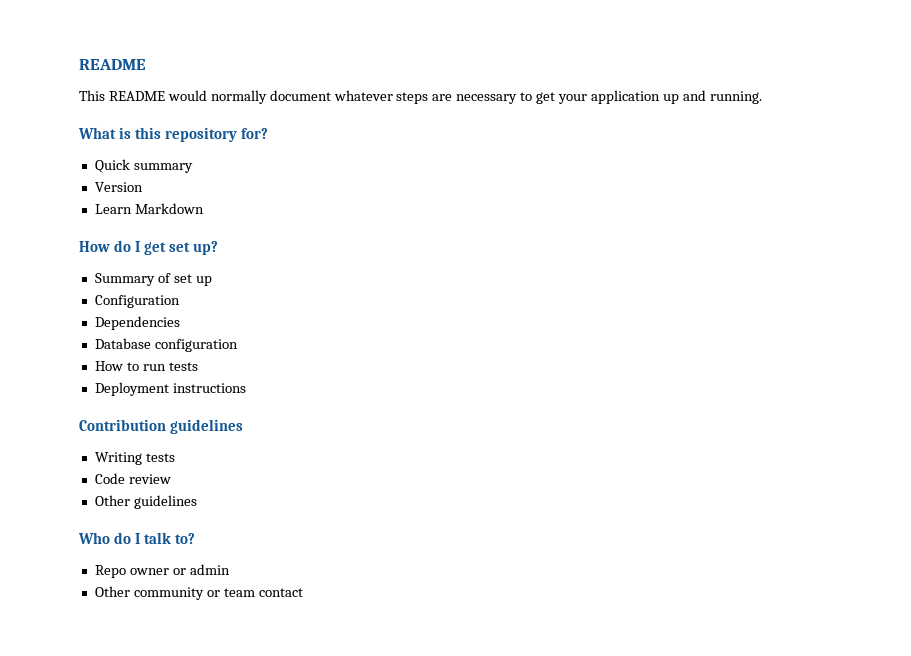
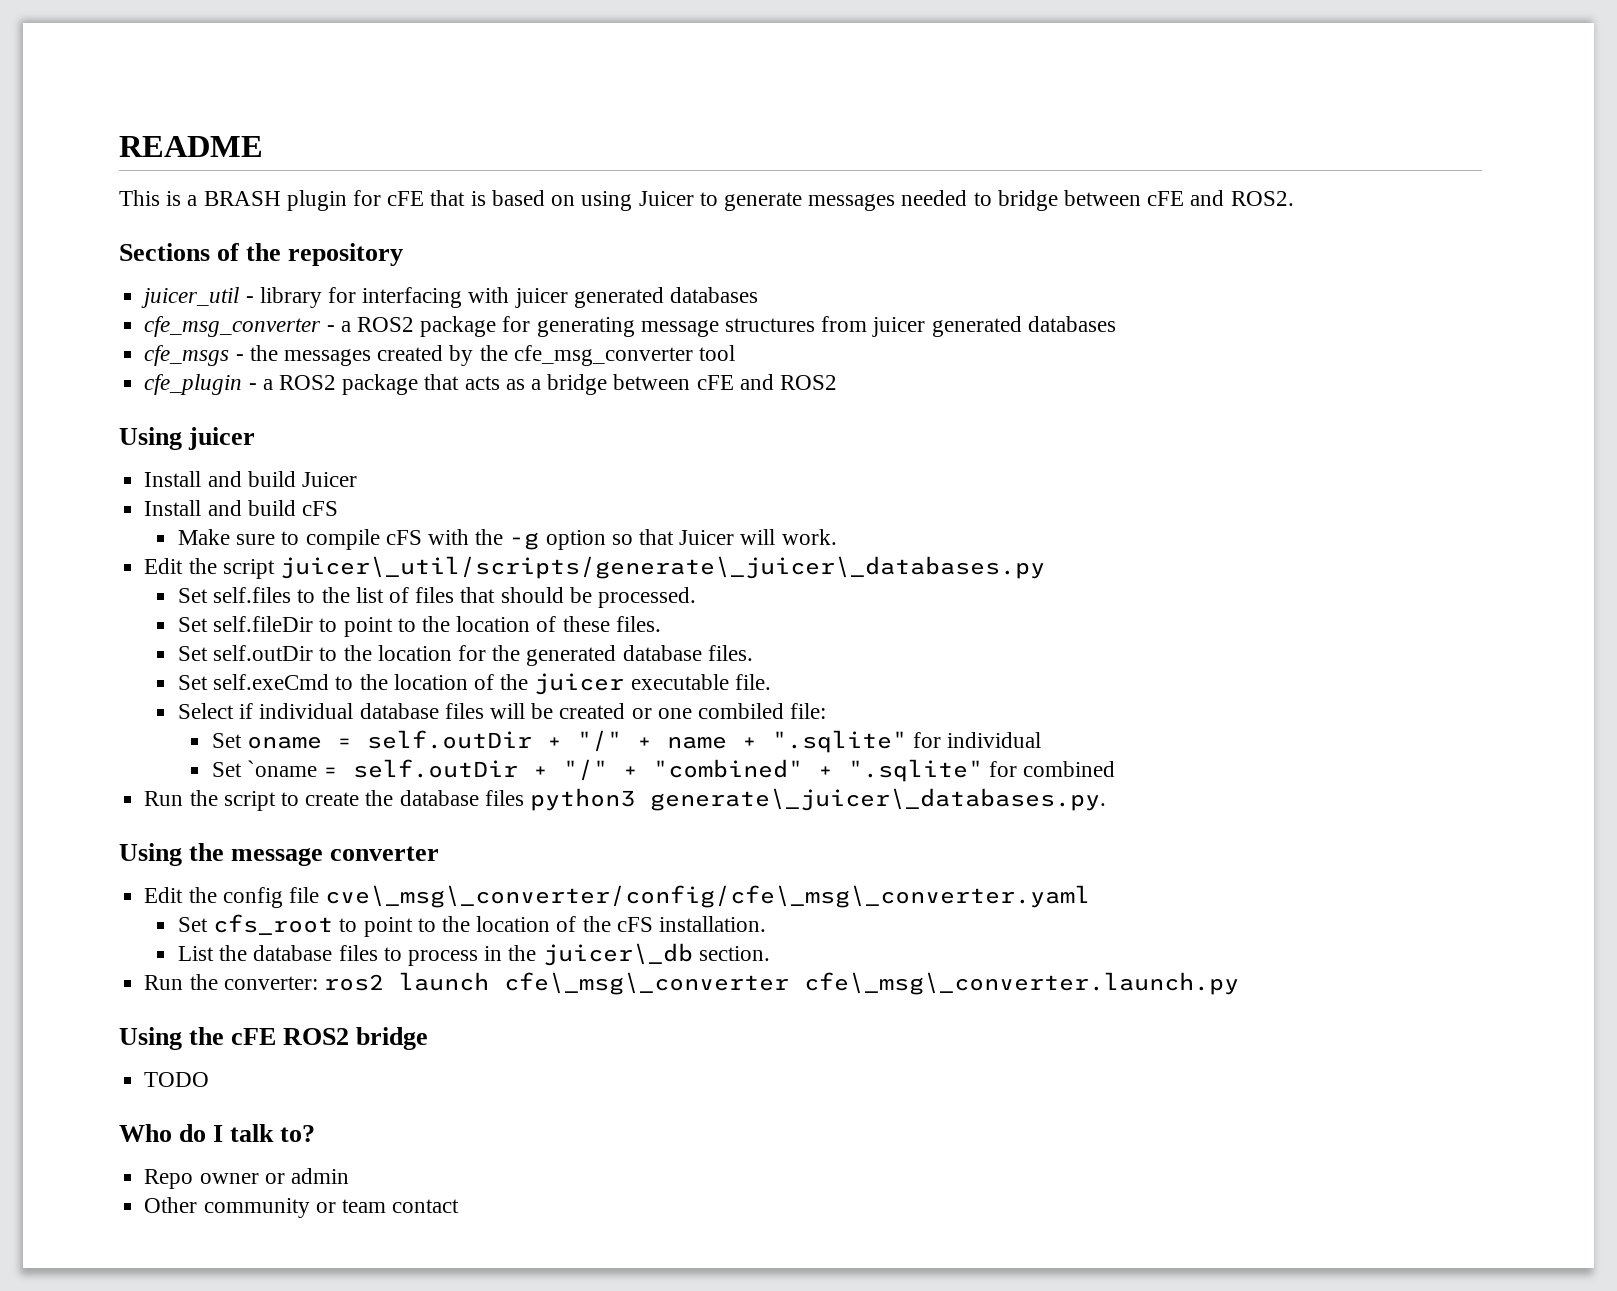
[108,90,762,104] [78,127,269,142] [94,159,193,173] [94,182,143,192] [94,203,204,214] [79,240,219,255] [94,273,212,286] [94,295,180,308] [94,316,180,330] [94,338,238,352] [94,361,198,371] [94,382,246,396] [79,419,244,434] [94,452,175,465] [94,473,171,484] [94,495,197,509] README would normally document whatever steps are necessary to get your application up and running. // What is this repository for? // Quick summary // Version // Learn Markdown // How do I get set up? // Summary of set up // Configuration // Dependencies // Database configuration // How to run tests // Deployment instructions // Contribution guidelines // Writing tests // Code review // Other guidelines -> [166,190,1294,211] [119,243,404,266] [141,287,758,308] [144,316,1116,337] [144,345,735,366] [144,374,838,395] [119,427,256,450] [144,471,357,487] [144,500,338,516] [177,529,837,550] [144,556,1045,579] [177,587,697,608] [177,616,661,637] [177,645,753,666] [177,673,771,695] [177,703,827,719] [211,730,1042,753] [211,759,1116,782] [144,788,1106,811] [119,843,440,866] [144,885,1091,908] [177,914,767,937] [177,943,770,966] [144,972,1239,995] [119,1027,429,1050] [144,1072,210,1087] is a BRASH plugin for cFE that is based on using Juicer to generate messages needed to bridge between cFE and ROS2. // Sections of the repository // juicer_util - library for interfacing with juicer generated databases // cfe_msg_converter - a ROS2 package for generating message structures from juicer generated databases // cfe_msgs - the messages created by the cfe_msg_converter tool // cfe_plugin - a ROS2 package that acts as a bridge between cFE and ROS2 // Using juicer // Install and build Juicer // Install and build cFS // Make sure to compile cFS with the -g option so that Juicer will work. // Edit the script juicer\_util/scripts/generate\_juicer\_databases.py // Set self.files to the list of files that should be processed. // Set self.fileDir to point to the location of these files. // Set self.outDir to the location for the generated database files. // Set self.exeCmd to the location of the juicer executable file. // Select if individual database files will be created or one combiled file: // Set oname = self.outDir + "/" + name + ".sqlite" for individual // Set `oname = self.outDir + "/" + "combined" + ".sqlite" for combined // Run the script to create the database files python3 generate\_juicer\_databases.py. // Using the message converter // Edit the config file cve\_msg\_converter/config/cfe\_msg\_converter.yaml // Set cfs_root to point to the location of the cFS installation. // List the database files to process in the juicer\_db section. // Run the converter: ros2 launch cfe\_msg\_converter cfe\_msg\_converter.launch.py // Using the cFE ROS2 bridge // TODO

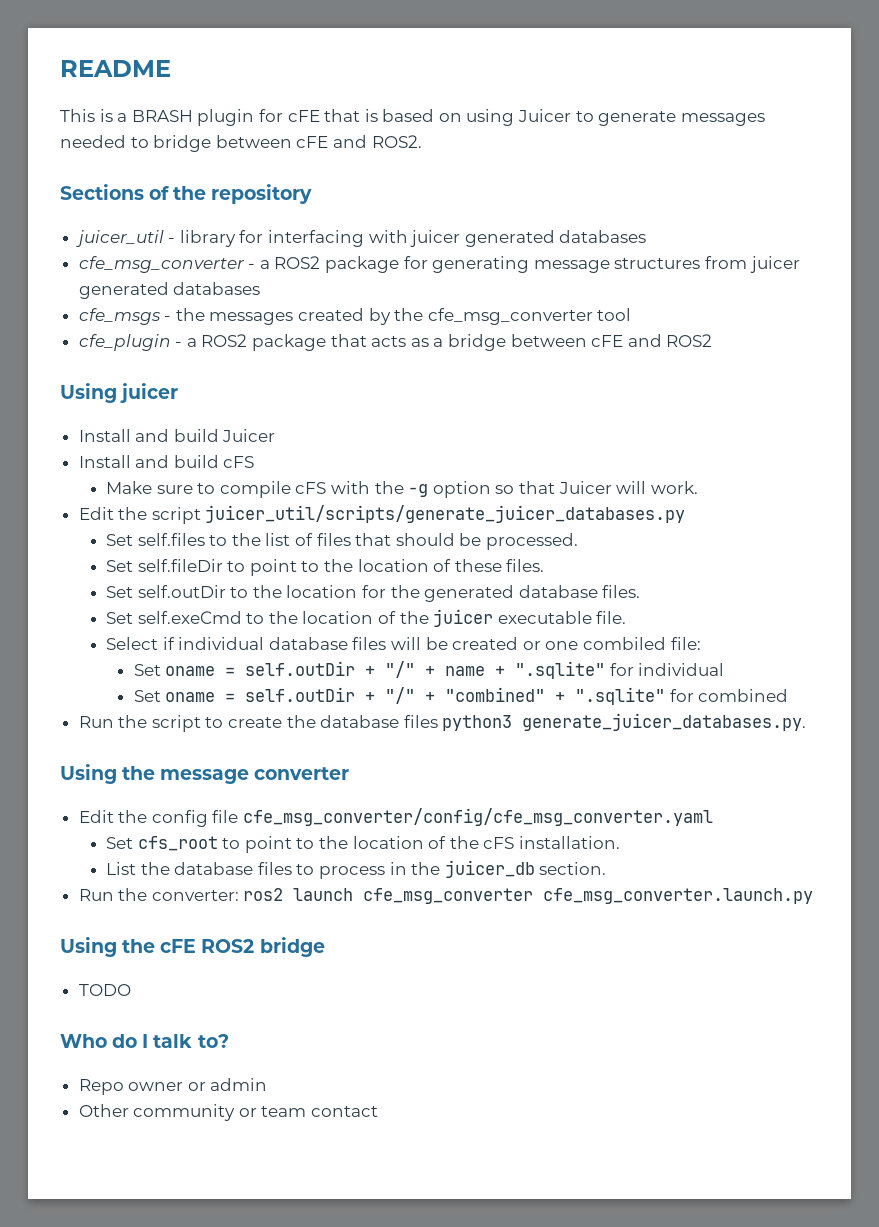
[279,556,1045,579] juicer\_util/scripts/generate\_juicer\_databases.py -> [205,505,686,523] juicer_util/scripts/generate_juicer_databases.py
[246,760,317,777] `oname -> [165,692,216,702] oname
[649,788,1106,811] generate\_juicer\_databases.py. -> [522,713,807,731] generate_juicer_databases.py.
[325,885,1091,908] cve\_msg\_converter/config/cfe\_msg\_converter.yaml -> [243,808,714,826] cfe_msg_converter/config/cfe_msg_converter.yaml
[542,943,693,966] juicer\_db -> [444,860,535,878] juicer_db
[503,972,1239,995] cfe\_msg\_converter cfe\_msg\_converter.launch.py -> [363,888,814,904] cfe_msg_converter cfe_msg_converter.launch.py

